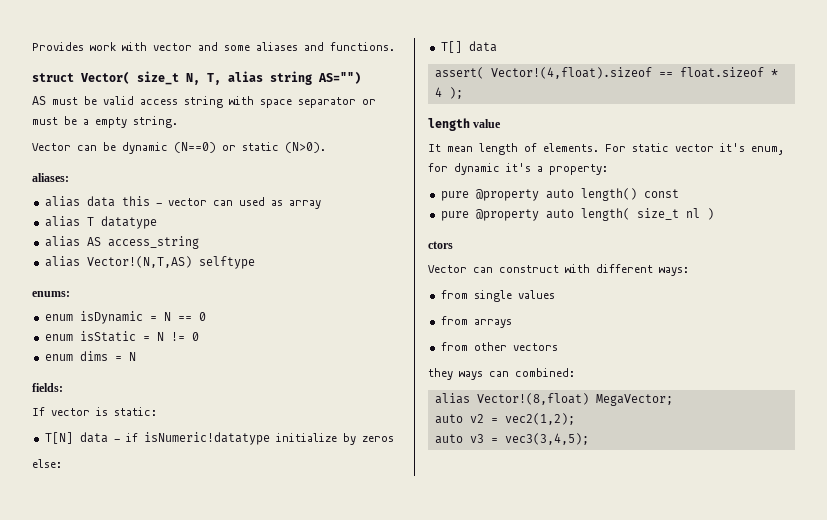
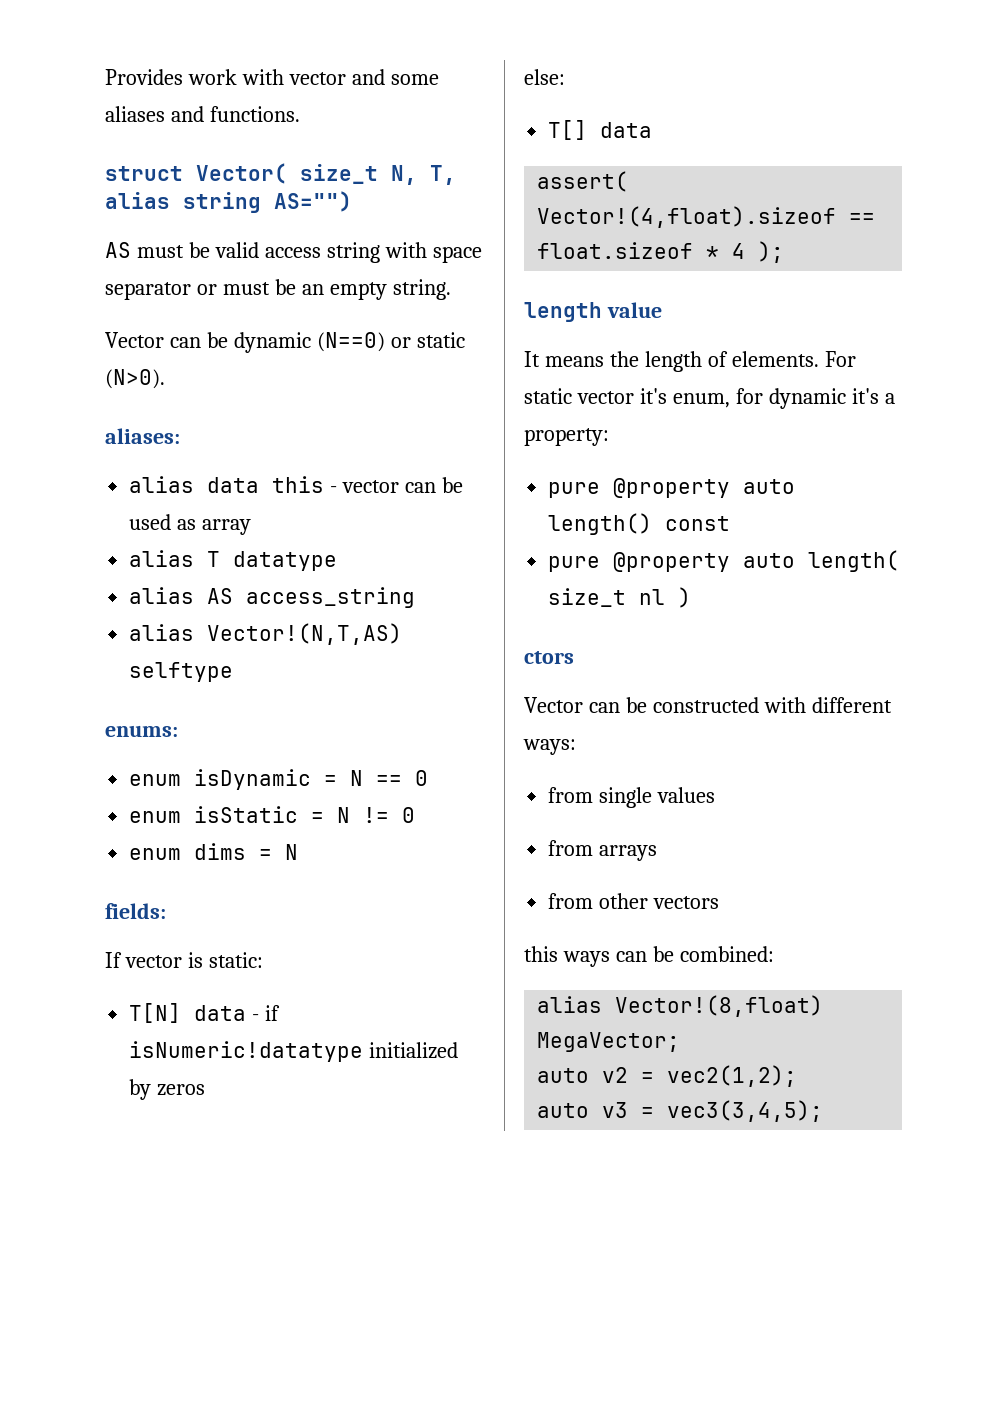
[83,119,89,125] a -> [301,284,324,295] an
(233, 203) none -> [441,477,463,493] be
[275,433,337,442] initialize -> [369,1042,459,1059] initialized
[447,146,473,152] mean -> [544,351,639,367] means the
[499,265,559,273] construct -> [625,697,759,713] be constructed
[428,368,453,380] they -> [524,946,558,962] this
(509, 374) none -> [652,946,674,962] be

